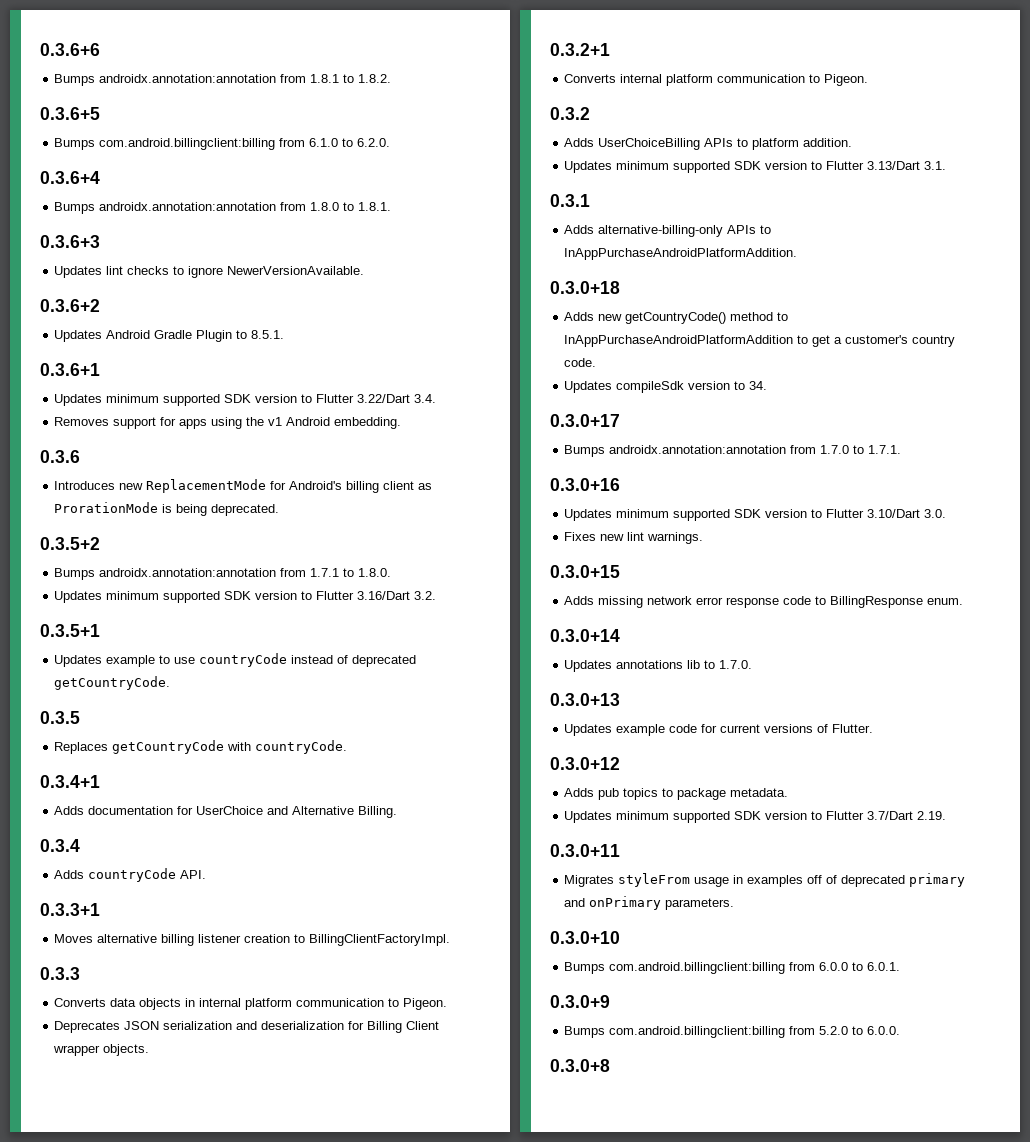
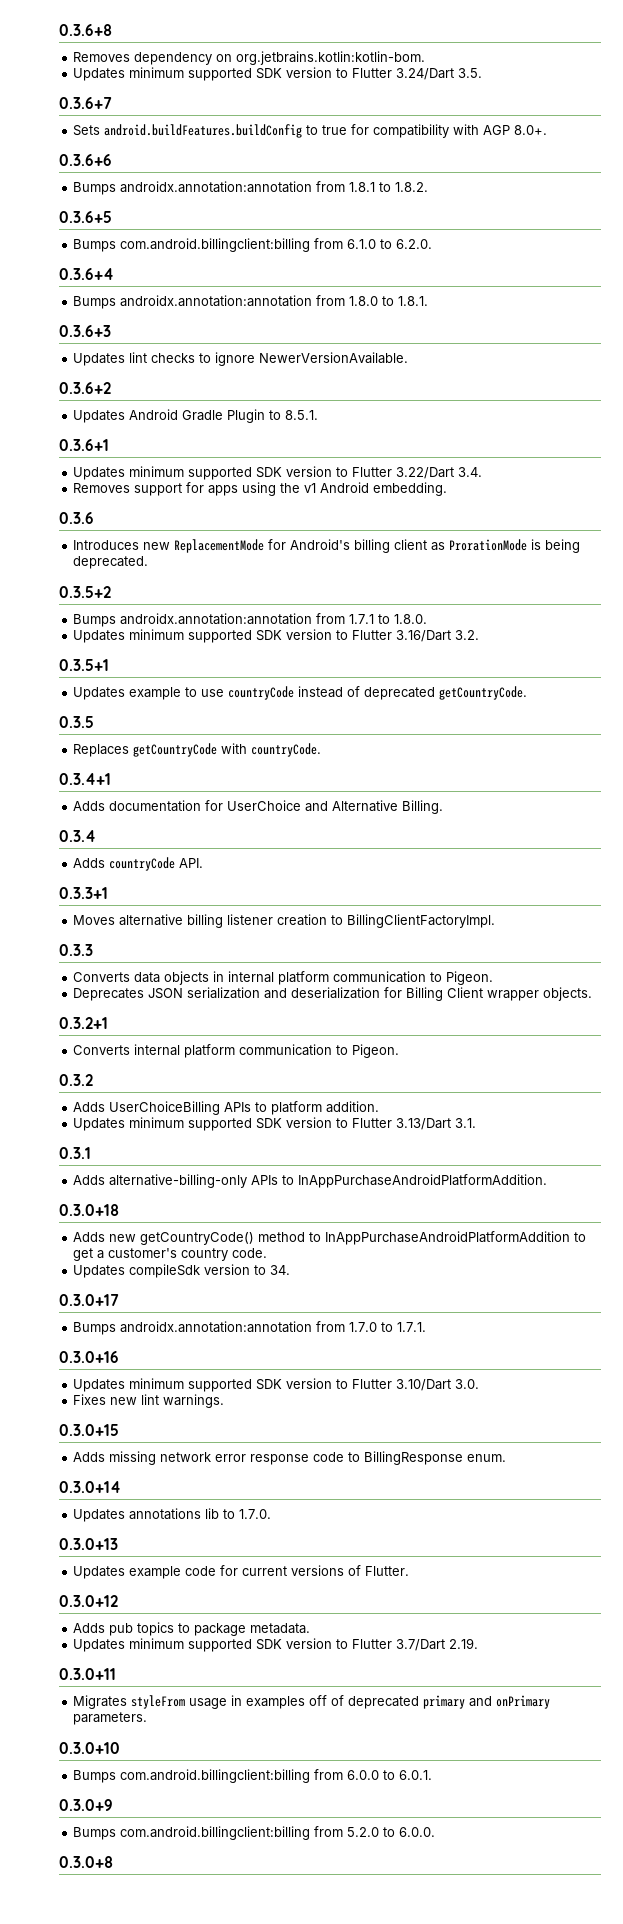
(40, 49) none -> [59,24,112,36] [73,51,426,65] [73,67,483,81] [59,97,112,109] [73,124,548,138] 0.3.6+8 // Removes dependency on org.jetbrains.kotlin:kotlin-bom. // Updates minimum supported SDK version to Flutter 3.24/Dart 3.5. // 0.3.6+7 // Sets android.buildFeatures.buildConfig to true for compatibility with AGP 8.0+. //

